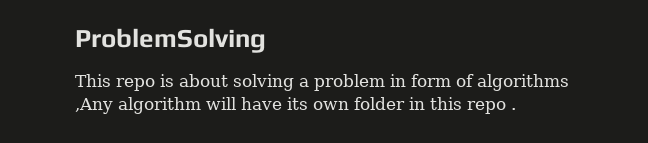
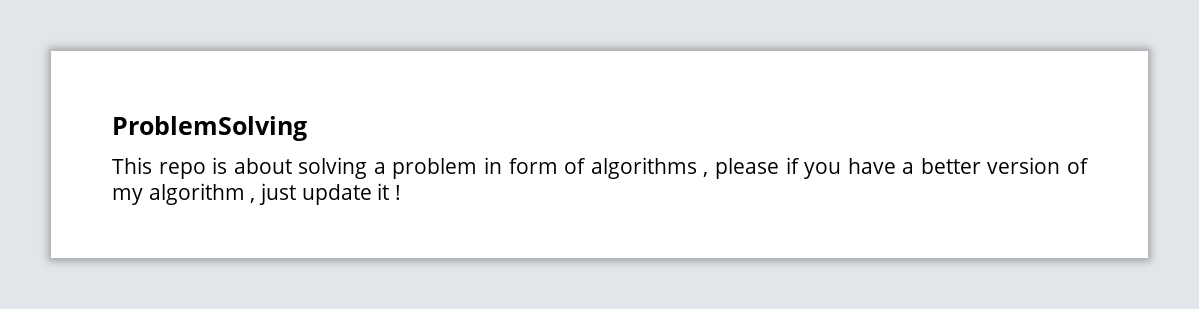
[75,97,516,114] ,Any algorithm will have its own folder in this repo . -> [703,157,1089,179] [112,183,402,205] , please if you have a better version of my algorithm , just update it !

